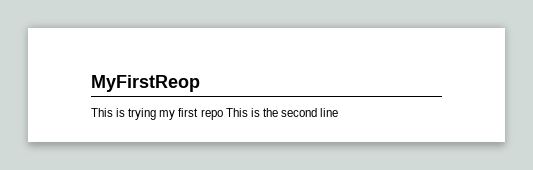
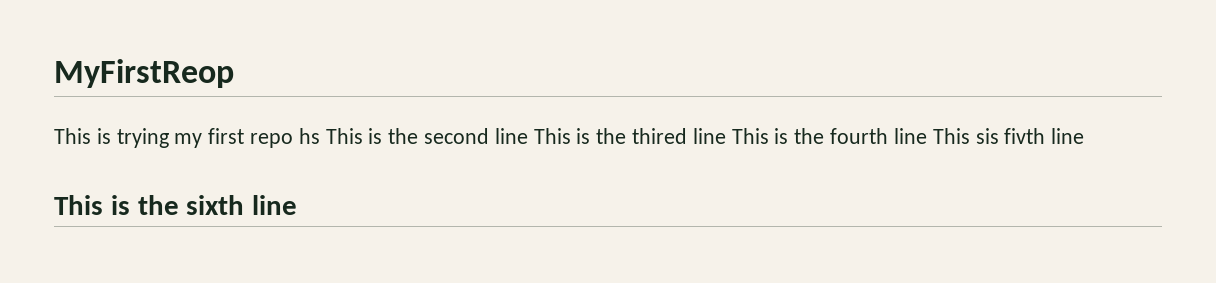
(223, 114) none -> [298,128,320,144] hs
(339, 112) none -> [533,128,1085,144] [54,195,298,215] This is the thired line This is the fourth line This sis fivth line // This is the sixth line

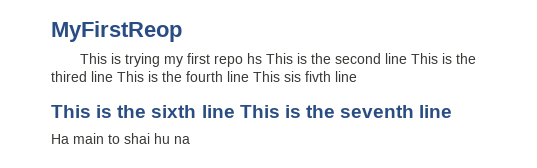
(298, 205) none -> [239,105,453,118] [51,133,190,144] This is the seventh line // Ha main to shai hu na

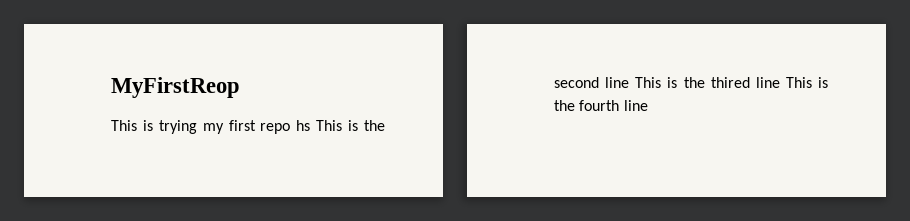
[253,71,357,82] [51,105,453,118] [51,133,190,144] This sis fivth line // This is the sixth line This is the seventh line // Ha main to shai hu na -> (648, 105) none

